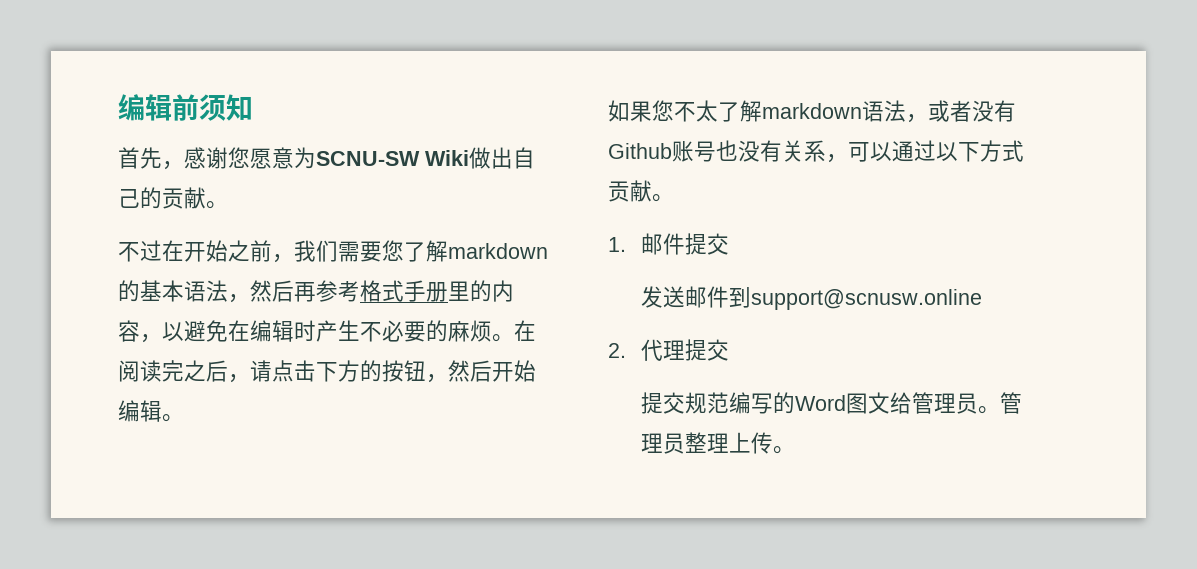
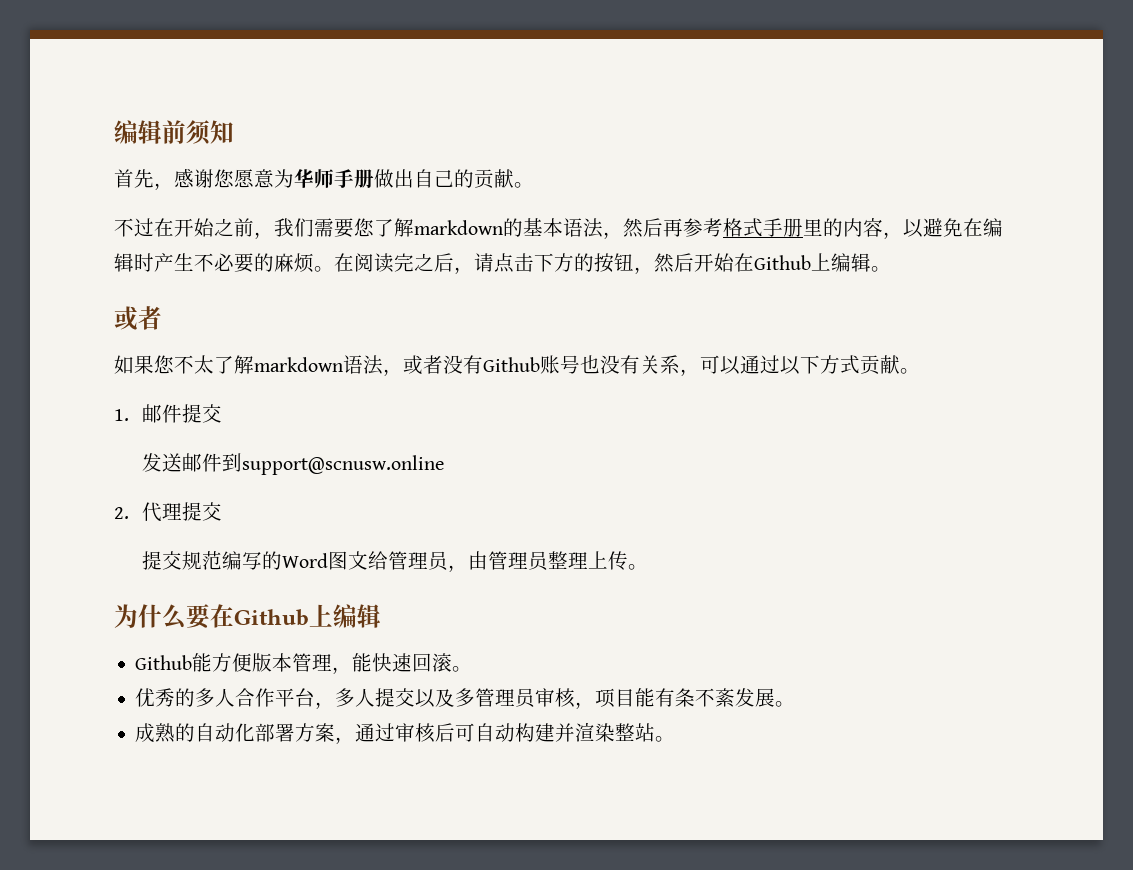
[316,150,469,166] SCNU-SW Wiki -> [294,169,374,188] 华师手册
(536, 371) none -> [734,253,831,272] 在Github上
(184, 418) none -> [114,306,162,331] // 或者
[978,406,1001,414] 。 -> [447,551,488,572] ，由
(796, 450) none -> [114,604,381,630] [135,653,473,674] [135,688,796,709] [135,722,676,744] // 为什么要在Github上编辑 // Github能方便版本管理，能快速回滚。 // 优秀的多人合作平台，多人提交以及多管理员审核，项目能有条不紊发展。 // 成熟的自动化部署方案，通过审核后可自动构建并渲染整站。

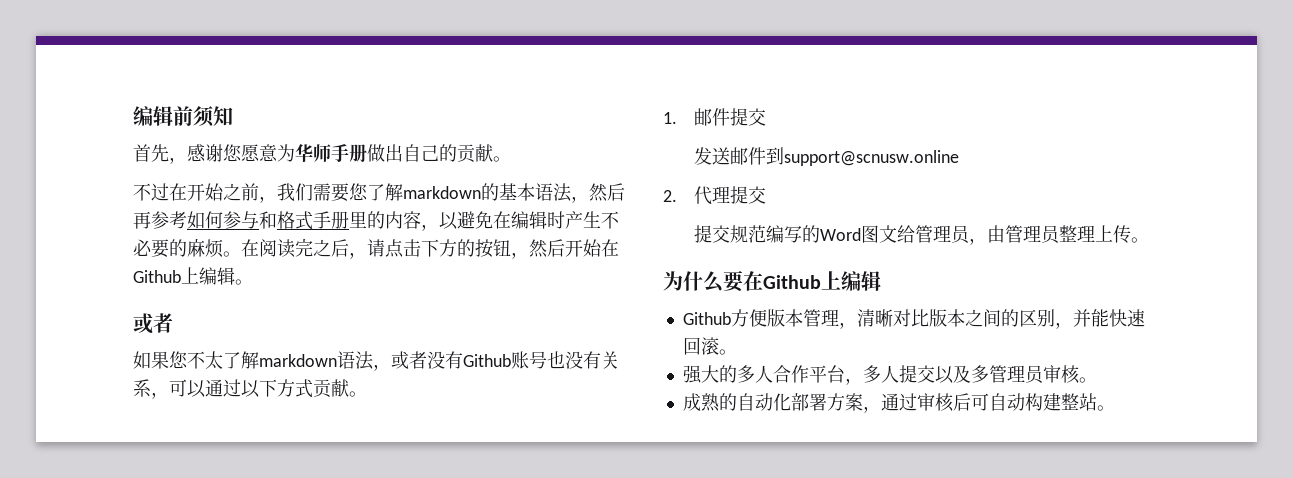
(723, 227) none -> [187,211,277,229] 如何参与和
[192,653,213,672] 能 -> (731, 318) none
(353, 670) none -> [856,309,1091,329] 清晰对比版本之间的区别，并
[135,688,176,707] 优秀 -> [682,365,719,384] 强大
[575,688,776,709] ，项目能有条不紊发展 -> (1080, 374) none
[555,722,616,742] 并渲染 -> (1061, 402) none

